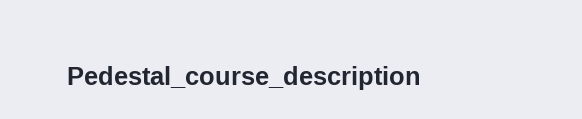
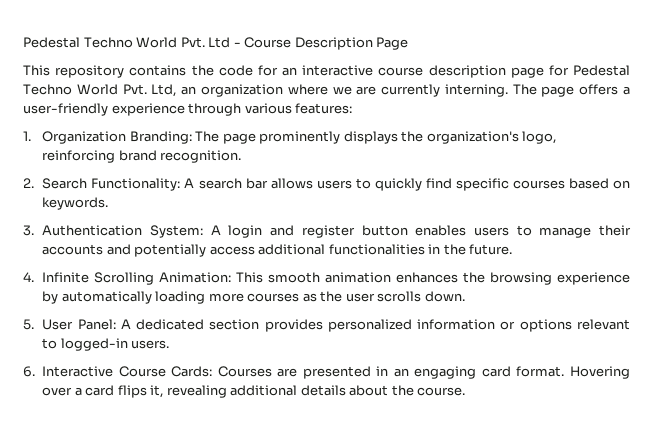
[67,66,421,90] Pedestal_course_description -> [23,37,409,50] [23,65,630,78] [23,84,631,97] [23,103,353,116] [23,131,557,144] [42,150,242,163] [23,178,630,191] [42,197,109,210] [23,225,631,238] [42,244,513,257] [23,272,630,285] [42,291,465,304] [23,319,630,332] [42,338,170,351] [23,366,630,379] [42,385,466,398] Pedestal Techno World Pvt. Ltd - Course Description Page // This repository contains the code for an interactive course description page for Pedestal Techno World Pvt. Ltd, an organization where we are currently interning. The page offers a user-friendly experience through various features: // 1. Organization Branding: The page prominently displays the organization's logo, reinforcing brand recognition. // 2. Search Functionality: A search bar allows users to quickly find specific courses based on keywords. // 3. Authentication System: A login and register button enables users to manage their accounts and potentially access additional functionalities in the future. // 4. Infinite Scrolling Animation: This smooth animation enhances the browsing experience by automatically loading more courses as the user scrolls down. // 5. User Panel: A dedicated section provides personalized information or options relevant to logged-in users. // 6. Interactive Course Cards: Courses are presented in an engaging card format. Hovering over a card flips it, revealing additional details about the course.

